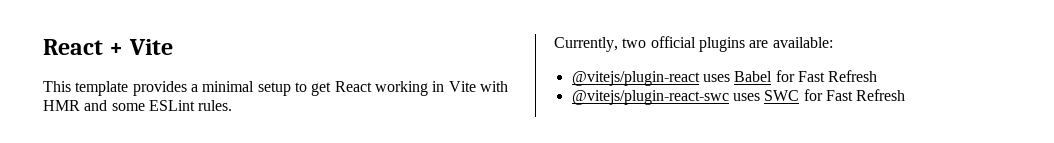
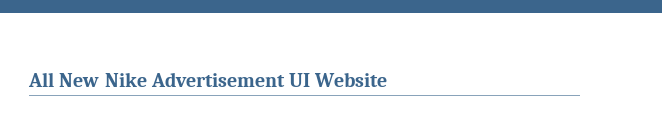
[43,39,173,55] [43,81,508,96] [43,100,233,111] [554,36,833,52] [571,70,878,86] [571,89,906,105] React + Vite // This template provides a minimal setup to get React working in Vite with HMR and some ESLint rules. // Currently, two official plugins are available: // @vitejs/plugin-react uses Babel for Fast Refresh // @vitejs/plugin-react-swc uses SWC for Fast Refresh -> [28,72,388,87] All New Nike Advertisement UI Website

